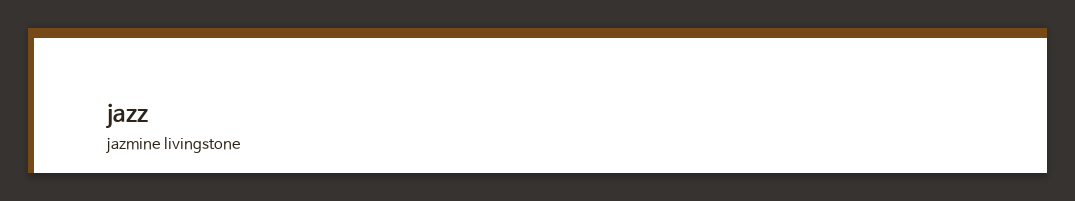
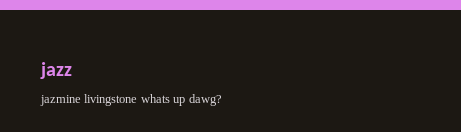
(240, 145) none -> [140,94,222,106] whats up dawg?

